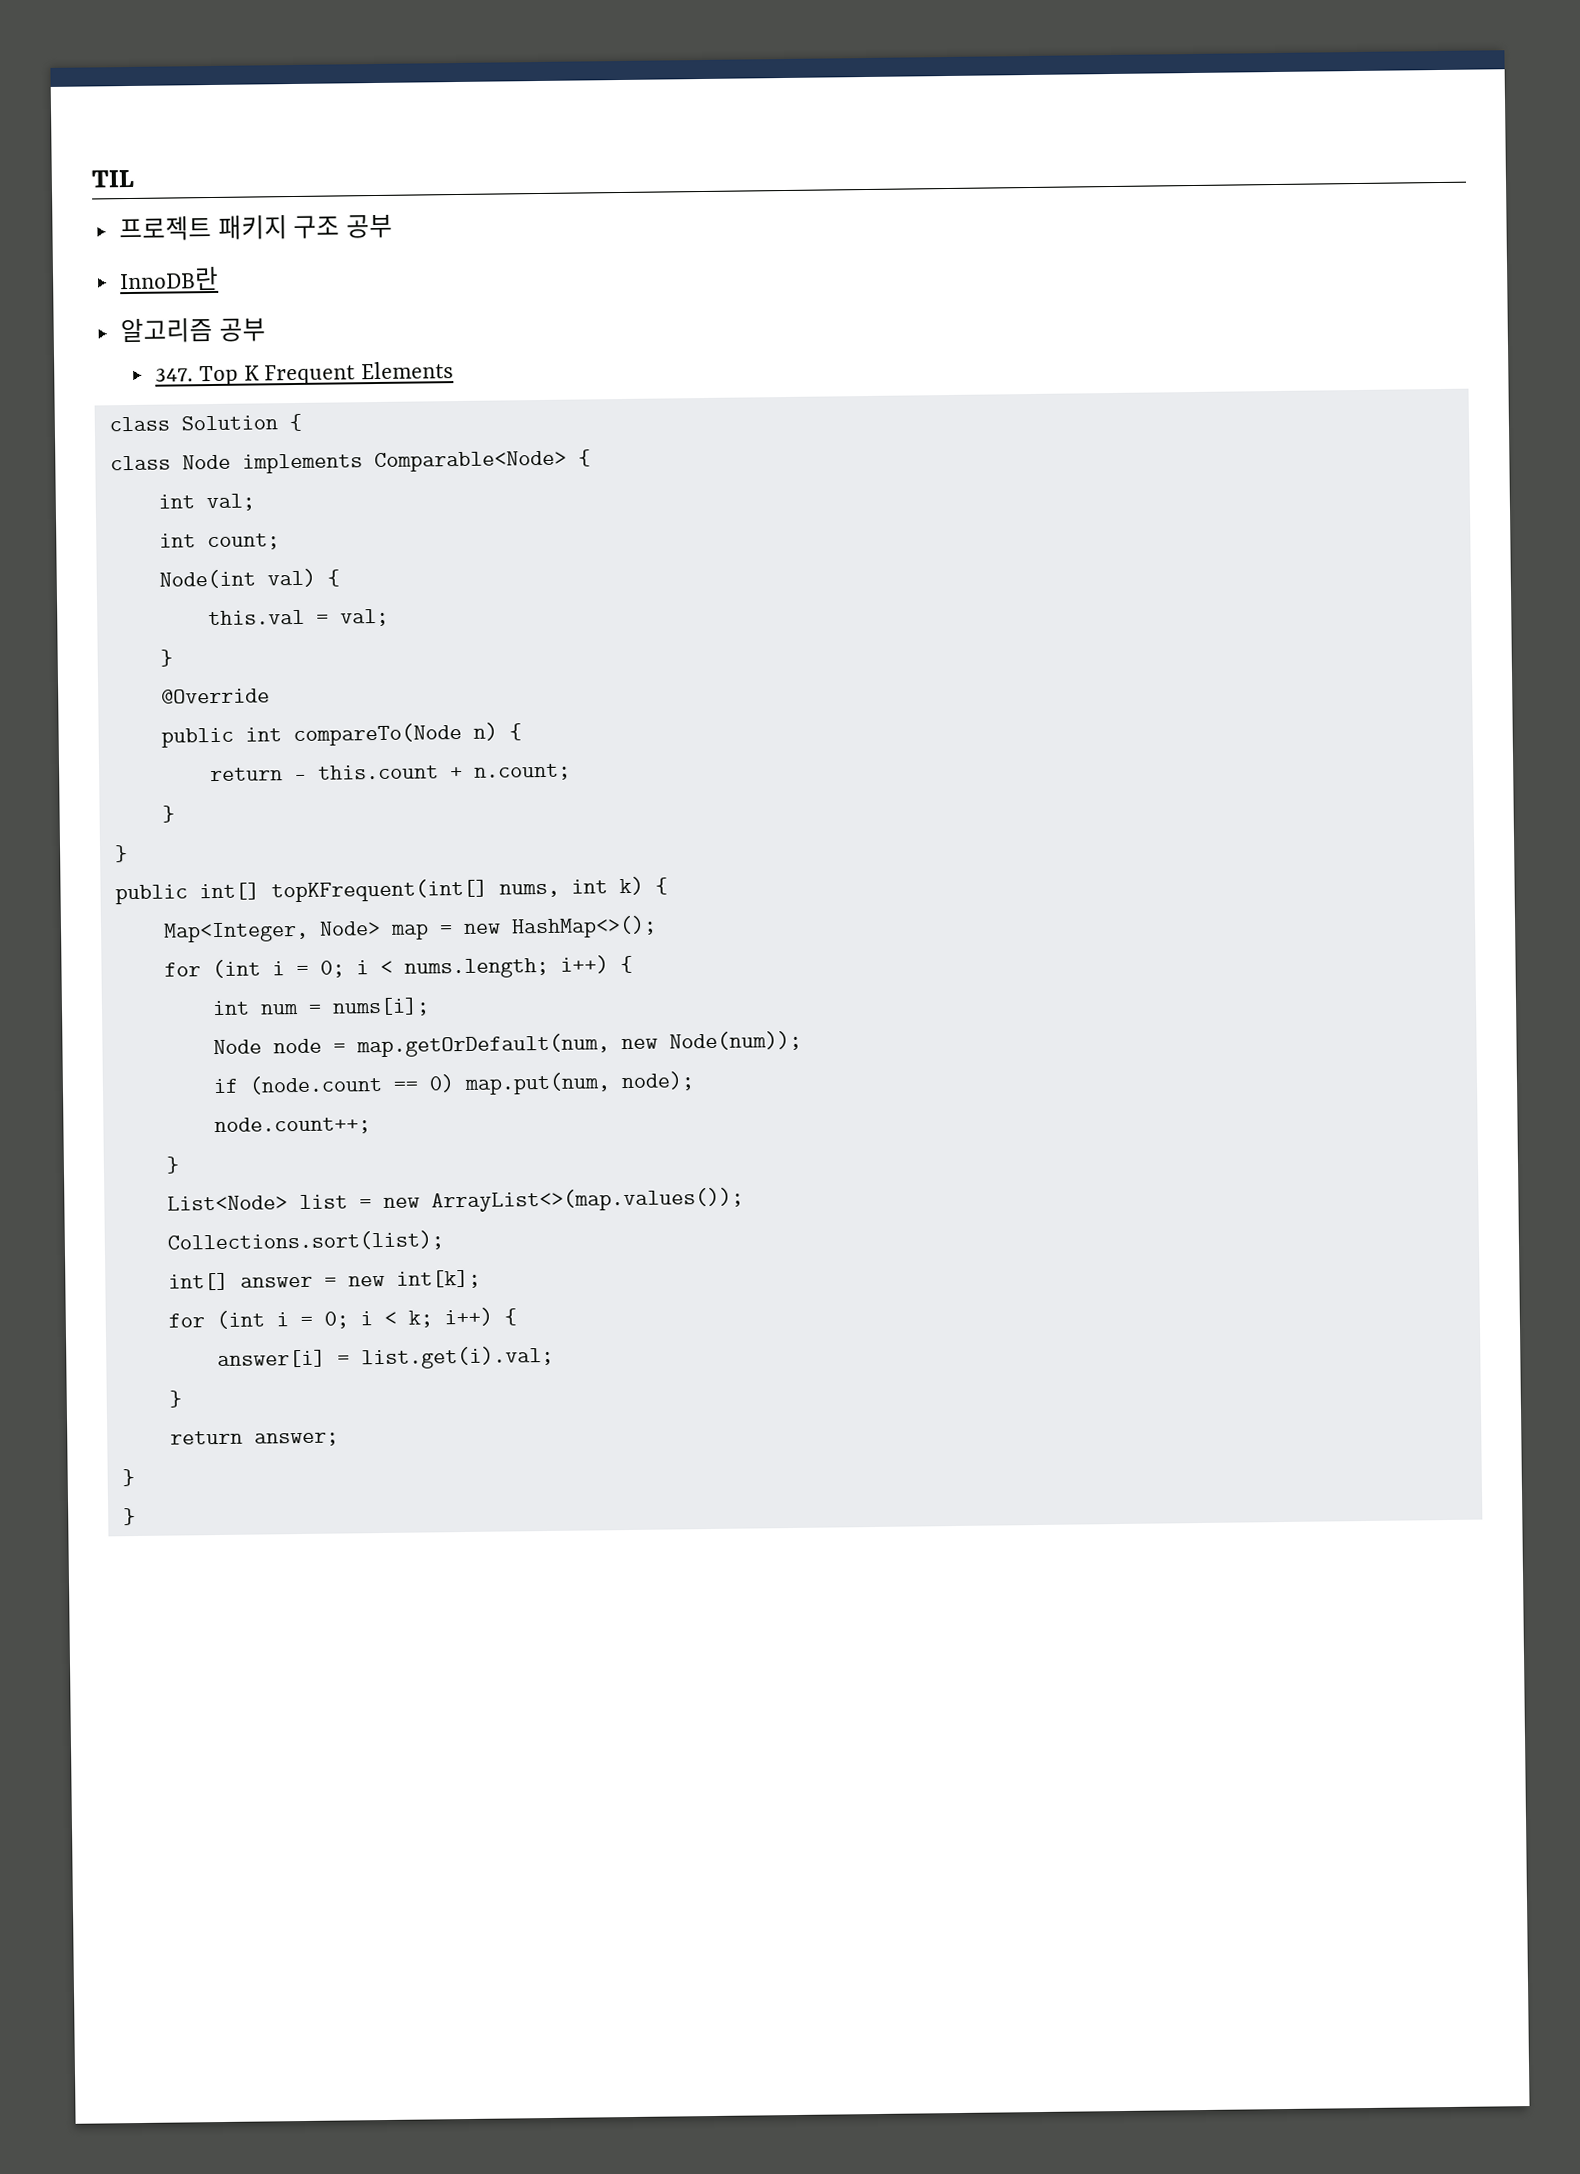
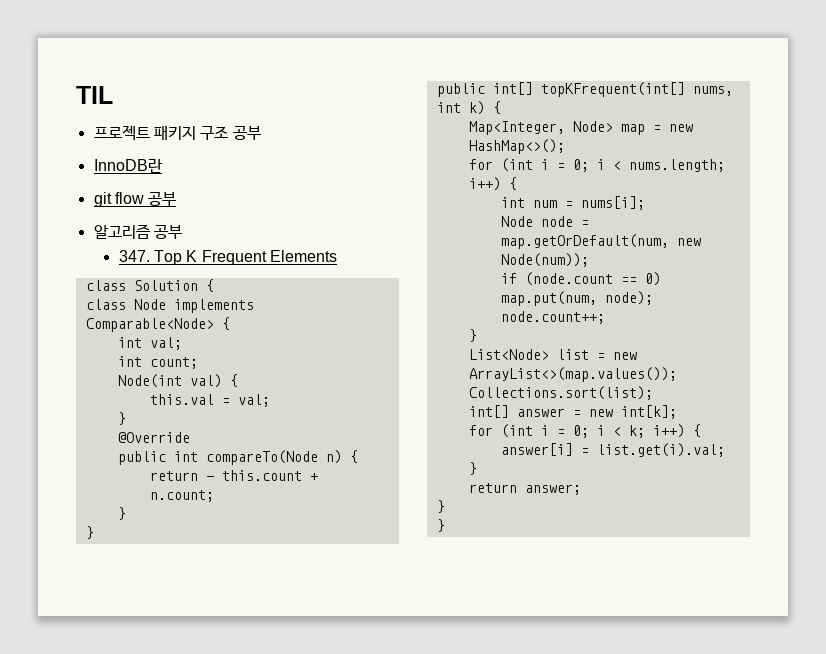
(219, 278) none -> [93,192,177,207] // git flow 공부

